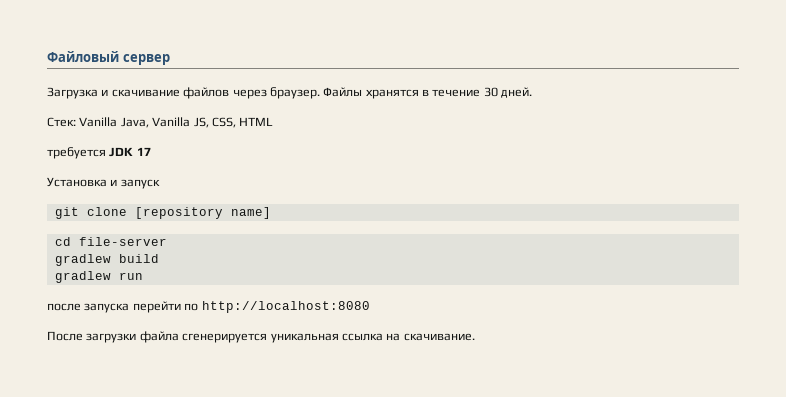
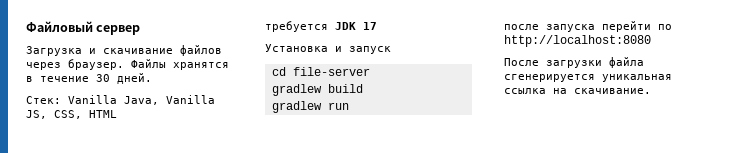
[54,207,271,219] // git clone [repository name] -> (391, 50) none

